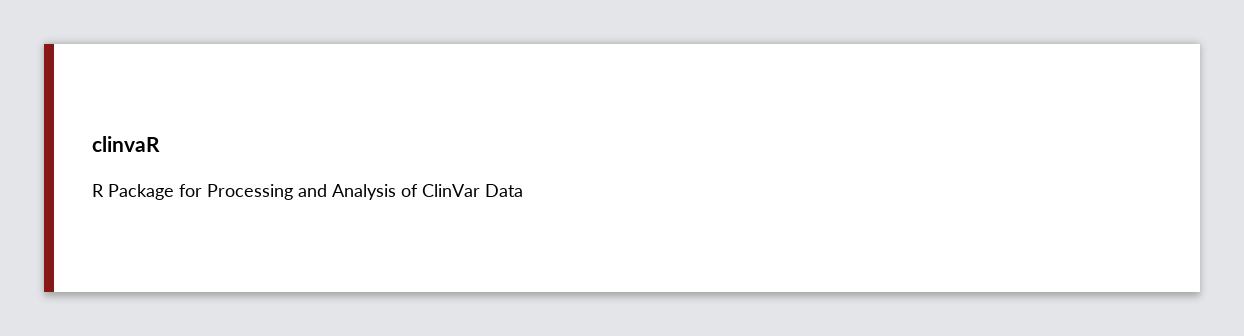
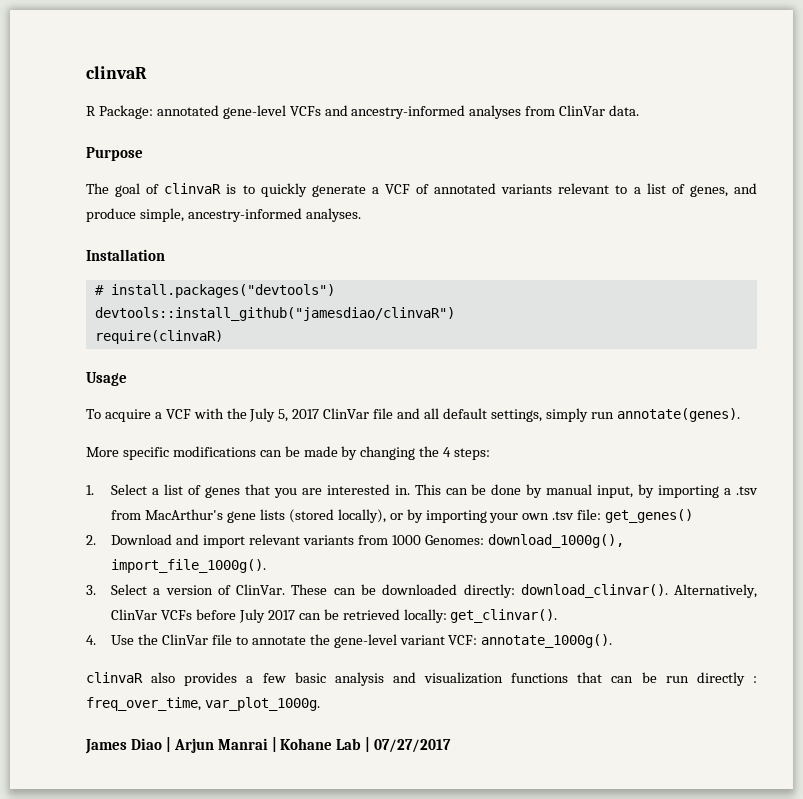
[108,184,523,200] Package for Processing and Analysis of ClinVar Data -> [98,105,640,119] [86,147,143,161] [86,183,757,197] [86,208,361,222] [86,249,165,261] [94,284,335,298] [94,307,455,321] [94,330,223,344] [86,372,127,386] [86,408,740,422] [86,446,491,460] [86,484,759,498] [111,509,694,523] [86,534,624,548] [111,559,267,573] [86,584,757,598] [111,609,558,623] [86,634,613,648] [86,672,757,686] [86,697,320,711] [85,737,452,754] Package: annotated gene-level VCFs and ancestry-informed analyses from ClinVar data. // Purpose // The goal of clinvaR is to quickly generate a VCF of annotated variants relevant to a list of genes, and produce simple, ancestry-informed analyses. // Installation // # install.packages("devtools") // devtools::install_github("jamesdiao/clinvaR") // require(clinvaR) // Usage // To acquire a VCF with the July 5, 2017 ClinVar file and all default settings, simply run annotate(genes). // More specific modifications can be made by changing the 4 steps: // 1. Select a list of genes that you are interested in. This can be done by manual input, by importing a .tsv from MacArthur's gene lists (stored locally), or by importing your own .tsv file: get_genes() // 2. Download and import relevant variants from 1000 Genomes: download_1000g(), import_file_1000g(). // 3. Select a version of ClinVar. These can be downloaded directly: download_clinvar(). Alternatively, ClinVar VCFs before July 2017 can be retrieved locally: get_clinvar(). // 4. Use the ClinVar file to annotate the gene-level variant VCF: annotate_1000g(). // clinvaR also provides a few basic analysis and visualization functions that can be run directly : freq_over_time, var_plot_1000g. // James Diao | Arjun Manrai | Kohane Lab | 07/27/2017

